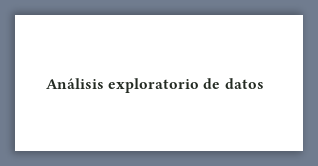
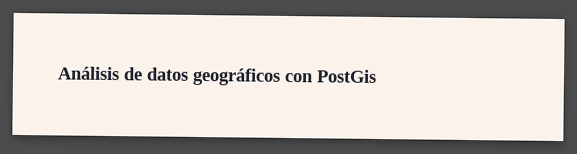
[108,78,200,93] exploratorio -> (120, 73) none
(264, 83) none -> [192,67,377,86] geográficos con PostGis

